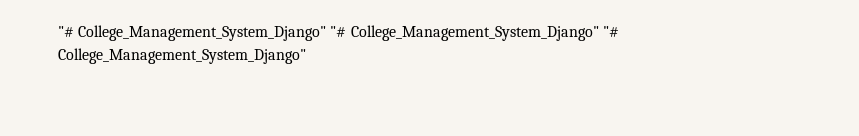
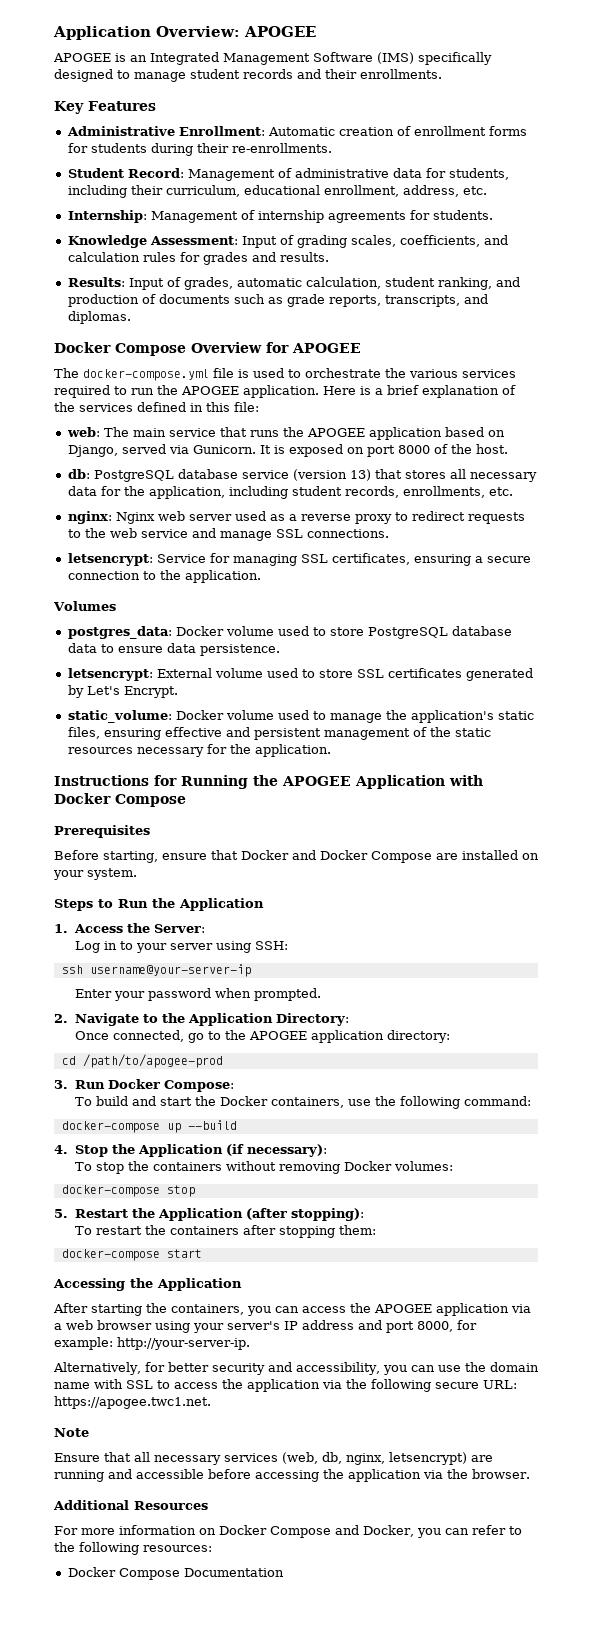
[58,25,619,41] [58,48,306,64] "# College_Management_System_Django" "# College_Management_System_Django" "# College_Management_System_Django" -> [53,26,316,40] [53,52,492,65] [54,69,442,82] [54,101,156,114] [66,126,527,136] [67,143,332,156] [67,168,509,181] [67,185,487,198] [67,210,493,223] [67,235,508,248] [67,252,329,265] [67,277,520,290] [67,294,488,307] [67,311,131,324] [54,342,361,356] [54,368,516,381] [54,385,516,398] [54,402,259,412] [66,427,505,440] [67,444,508,457] [67,469,537,482] [67,486,513,499] [67,511,525,524] [67,528,389,541] [67,553,531,566] [67,570,261,583] [53,601,116,611] [67,626,512,639] [67,643,280,656] [67,668,533,681] [67,685,178,698] [67,710,534,723] [67,727,491,740] [67,744,331,757] [54,775,483,789] [54,793,186,807] [54,825,150,838] [54,850,539,863] [53,868,137,880] [54,898,264,911] [54,923,205,933] [74,941,288,953] [61,964,251,977] [74,988,321,1001] [54,1013,349,1026] [74,1030,450,1043] [61,1054,223,1068] [54,1079,234,1092] [74,1096,531,1109] [61,1120,237,1133] [54,1144,327,1157] [74,1161,453,1174] [61,1185,195,1197] [54,1208,364,1221] [74,1225,376,1238] [61,1249,202,1261] [53,1278,242,1291] [53,1303,531,1316] [54,1320,477,1333] [54,1337,250,1350] [53,1362,539,1375] [54,1379,517,1392] [54,1396,211,1409] [54,1428,89,1437] [54,1452,493,1465] [54,1469,530,1482] [53,1500,208,1510] [54,1525,522,1538] [54,1542,212,1555] [67,1567,284,1580] Application Overview: APOGEE // APOGEE is an Integrated Management Software (IMS) specifically designed to manage student records and their enrollments. // Key Features // Administrative Enrollment: Automatic creation of enrollment forms for students during their re-enrollments. // Student Record: Management of administrative data for students, including their curriculum, educational enrollment, address, etc. // Internship: Management of internship agreements for students. // Knowledge Assessment: Input of grading scales, coefficients, and calculation rules for grades and results. // Results: Input of grades, automatic calculation, student ranking, and production of documents such as grade reports, transcripts, and diplomas. // Docker Compose Overview for APOGEE // The docker-compose.yml file is used to orchestrate the various services required to run the APOGEE application. Here is a brief explanation of the services defined in this file: // web: The main service that runs the APOGEE application based on Django, served via Gunicorn. It is exposed on port 8000 of the host. // db: PostgreSQL database service (version 13) that stores all necessary data for the application, including student records, enrollments, etc. // nginx: Nginx web server used as a reverse proxy to redirect requests to the web service and manage SSL connections. // letsencrypt: Service for managing SSL certificates, ensuring a secure connection to the application. // Volumes // postgres_data: Docker volume used to store PostgreSQL database data to ensure data persistence. // letsencrypt: External volume used to store SSL certificates generated by Let's Encrypt. // static_volume: Docker volume used to manage the application's static files, ensuring effective and persistent management of the static resources necessary for the application. // Instructions for Running the APOGEE Application with Docker Compose // Prerequisites // Before starting, ensure that Docker and Docker Compose are installed on your system. // Steps to Run the Application // 1. Access the Server: // Log in to your server using SSH: // ssh username@your-server-ip // Enter your password when prompted. // 2. Navigate to the Application Directory: // Once connected, go to the APOGEE application directory: // cd /path/to/apogee-prod // 3. Run Docker Compose: // To build and start the Docker containers, use the following command: // docker-compose up --build // 4. Stop the Application (if necessary): // To stop the containers without removing Docker volumes: // docker-compose stop // 5. Restart the Application (after stopping): // To restart the containers after stopping them: // docker-compose start // Accessing the Application // After starting the containers, you can access the APOGEE application via a web browser using your server's IP address and port 8000, for example: http://your-server-ip. // Alternatively, for better security and accessibility, you can use the domain name with SSL to access the application via the following secure URL: https://apogee.twc1.net. // Note // Ensure that all necessary services (web, db, nginx, letsencrypt) are running and accessible before accessing the application via the browser. // Additional Resources // For more information on Docker Compose and Docker, you can refer to the following resources: // Docker Compose Documentation

